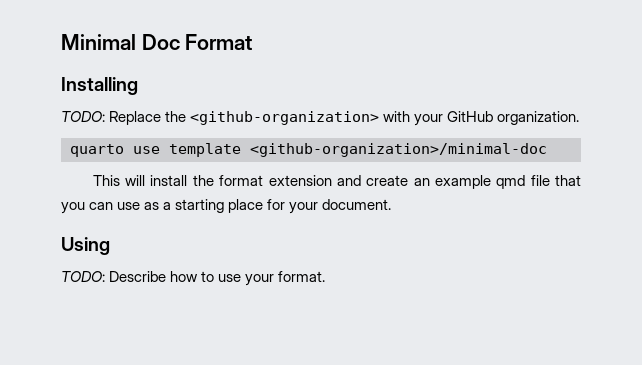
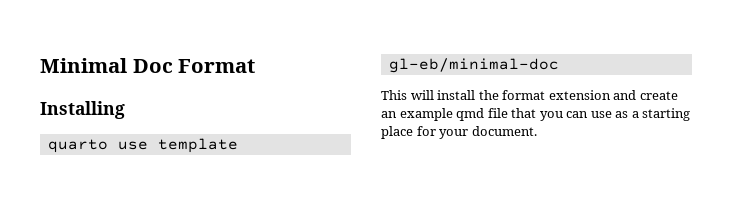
[61,111,580,126] // TODO: Replace the <github-organization> with your GitHub organization. -> (125, 110) none
[250,143,547,157] <github-organization>/minimal-doc -> [388,58,559,73] gl-eb/minimal-doc
[61,237,110,255] [61,271,326,286] // Using // TODO: Describe how to use your format. -> (537, 131) none

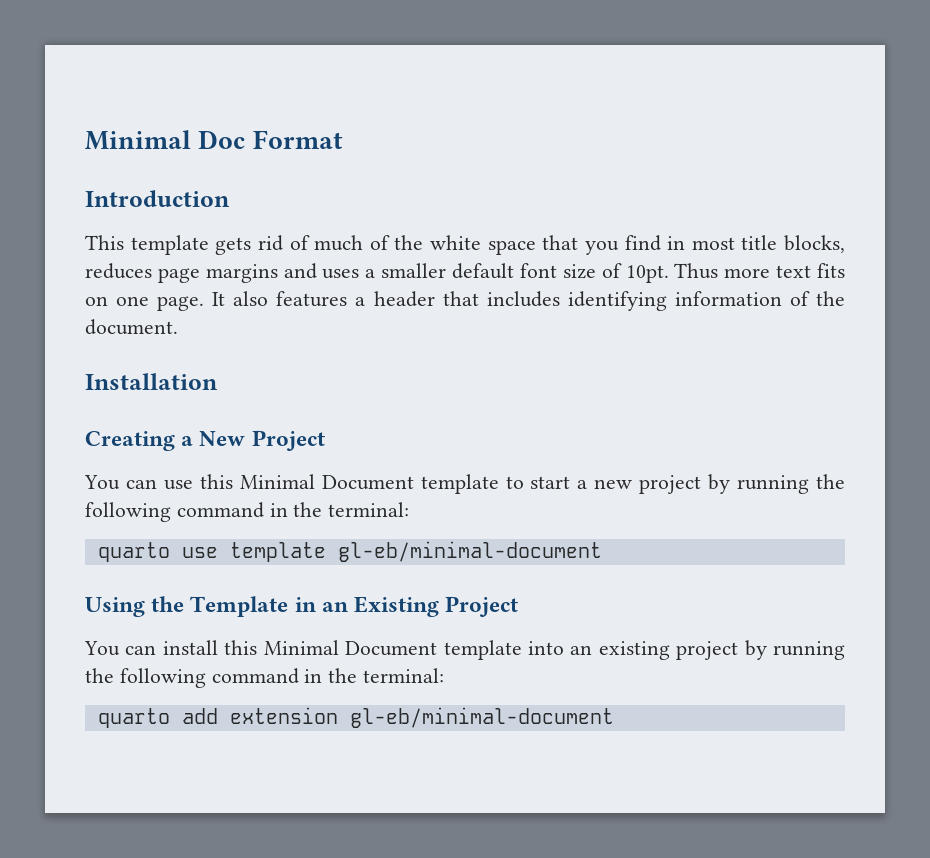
[40,101,125,119] [47,138,238,153] [388,58,559,73] [381,90,678,100] [381,108,691,121] [381,126,537,139] Installing // quarto use template gl-eb/minimal-doc // This will install the format extension and create an example qmd file that you can use as a starting place for your document. -> [85,190,230,207] [85,235,845,255] [85,263,846,283] [85,291,846,311] [85,319,178,335] [85,373,218,390] [85,430,325,451] [84,474,846,494] [85,502,410,522] [97,541,602,562] [85,596,519,617] [84,640,845,660] [85,668,445,688] [97,707,614,728] Introduction // This template gets rid of much of the white space that you find in most title blocks, reduces page margins and uses a smaller default font size of 10pt. Thus more text fits on one page. It also features a header that includes identifying information of the document. // Installation // Creating a New Project // You can use this Minimal Document template to start a new project by running the following command in the terminal: // quarto use template gl-eb/minimal-document // Using the Template in an Existing Project // You can install this Minimal Document template into an existing project by running the following command in the terminal: // quarto add extension gl-eb/minimal-document

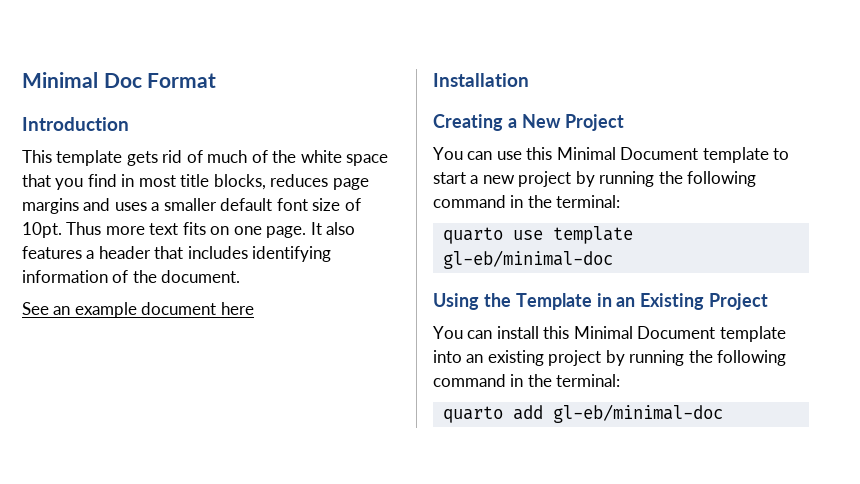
(178, 327) none -> [22,302,254,318] // See an example document here
[337,541,602,562] gl-eb/minimal-document -> [442,250,613,269] gl-eb/minimal-doc
[229,707,614,728] extension gl-eb/minimal-document -> [552,404,723,423] gl-eb/minimal-doc

